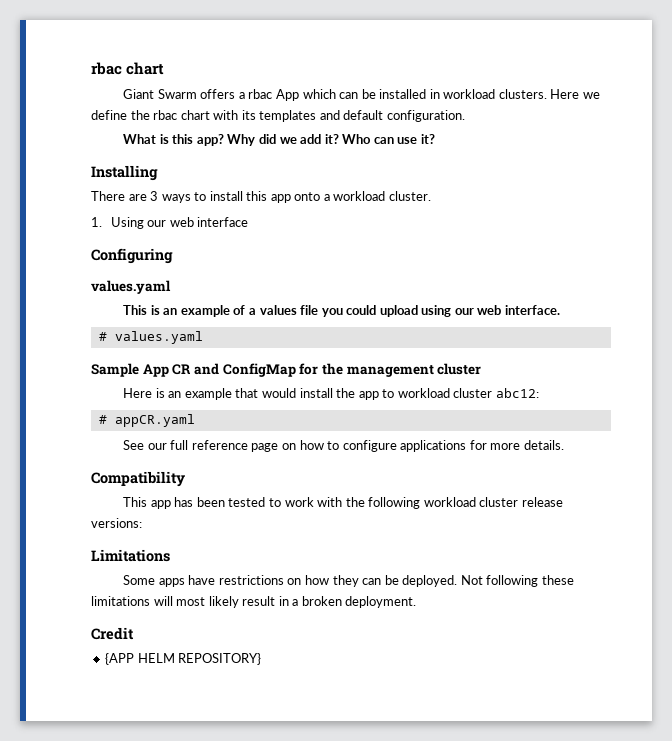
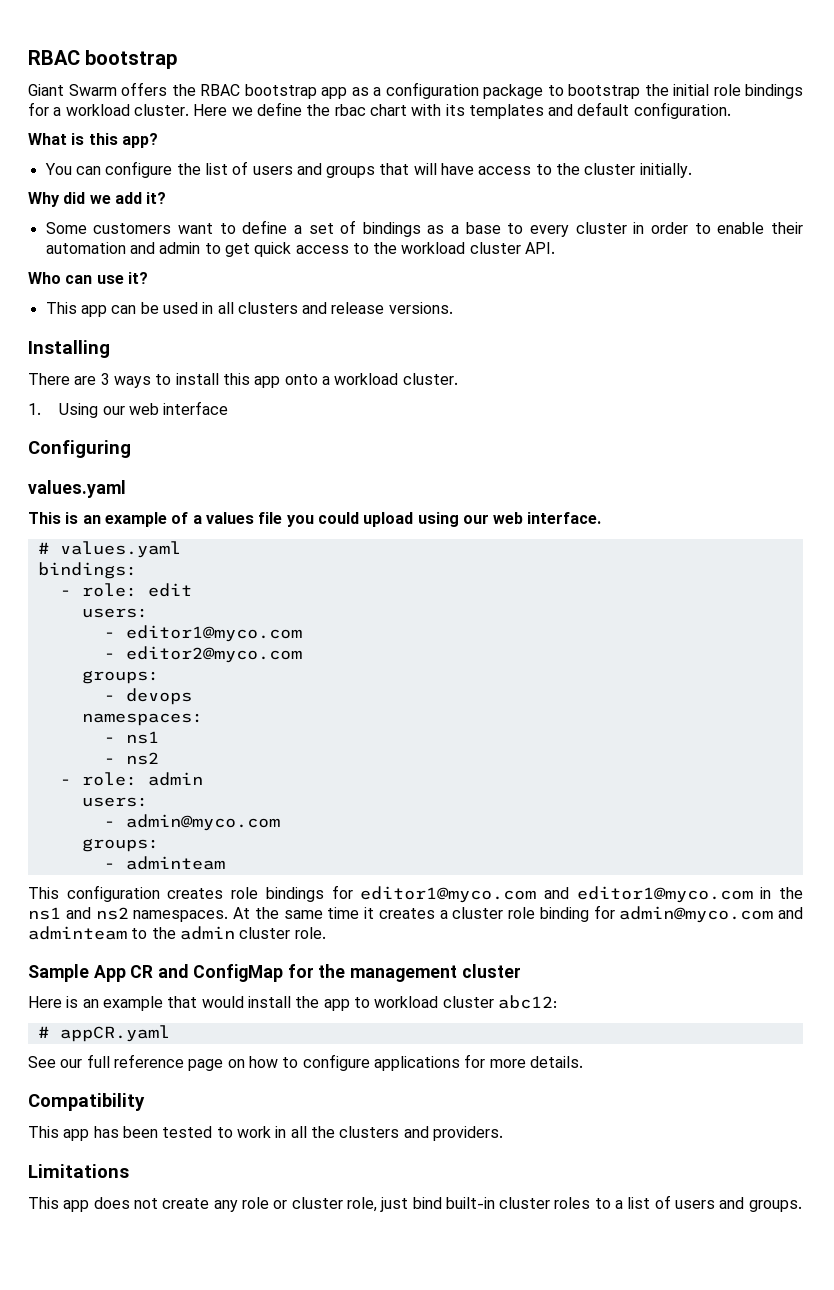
[91,62,165,75] rbac chart -> [28,50,178,69] RBAC bootstrap
[238,89,547,101] a rbac App which can be installed in workload clusters. -> [171,82,803,99] [28,102,189,116] the RBAC bootstrap app as a configuration package to bootstrap the initial role bindings for a workload cluster.
(224, 140) none -> [44,161,692,178] // You can configure the list of users and groups that will have access to the cluster initially. //
[342,134,435,144] Who can use it? -> [45,220,804,237] [45,242,556,257] [28,272,148,284] [45,302,453,317] // Some customers want to define a set of bindings as a base to every cluster in order to enable their automation and admin to get quick access to the workload cluster API. // Who can use it? // This app can be used in all clusters and release versions.
(203, 337) none -> [37,562,137,579] [59,583,192,597] [81,608,148,618] [103,625,302,642] [103,646,302,663] [81,670,159,684] [103,688,192,705] [81,713,203,726] [103,731,159,744] [103,752,159,765] [59,772,203,786] [81,797,148,807] [103,814,280,831] [81,838,159,852] [103,856,225,870] [28,885,804,903] [28,905,803,923] [28,926,326,940] // bindings: // - role: edit // users: // - editor1@myco.com // - editor2@myco.com // groups: // - devops // namespaces: // - ns1 // - ns2 // - role: admin // users: // - admin@myco.com // groups: // - adminteam // This configuration creates role bindings for editor1@myco.com and editor1@myco.com in the ns1 and ns2 namespaces. At the same time it creates a cluster role binding for admin@myco.com and adminteam to the admin cluster role.
[317,497,563,509] [91,518,142,528] [91,549,170,562] [123,575,574,587] [91,596,417,608] [91,627,134,640] [105,653,262,665] with the following workload cluster release versions: // Limitations // Some apps have restrictions on how they can be deployed. Not following these limitations will most likely result in a broken deployment. // Credit // {APP HELM REPOSITORY} -> [275,1126,503,1141] [28,1164,129,1178] [28,1195,802,1212] in all the clusters and providers. // Limitations // This app does not create any role or cluster role, just bind built-in cluster roles to a list of users and groups.

